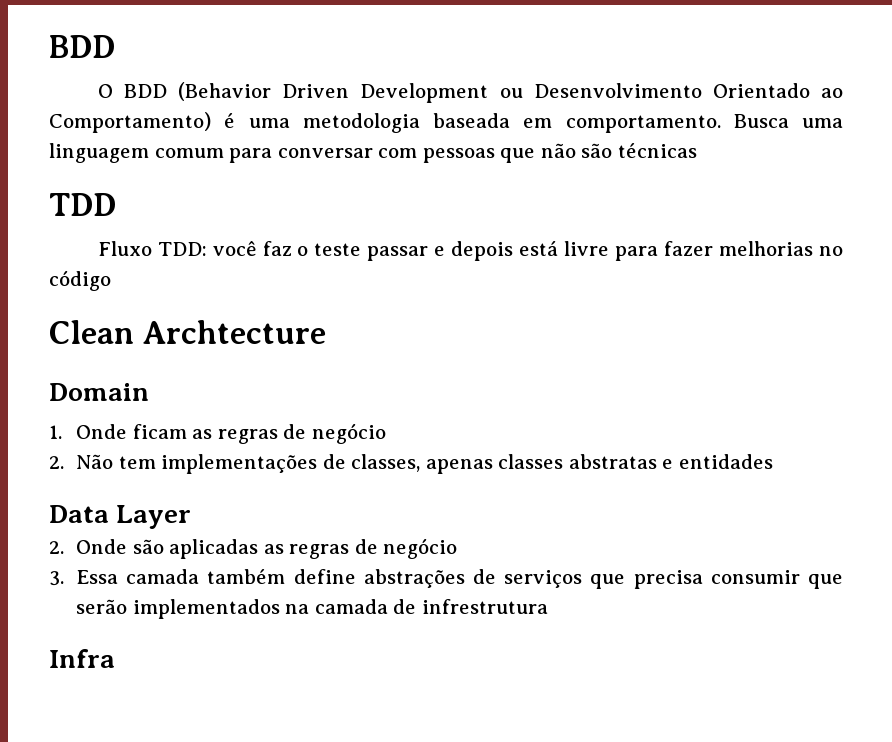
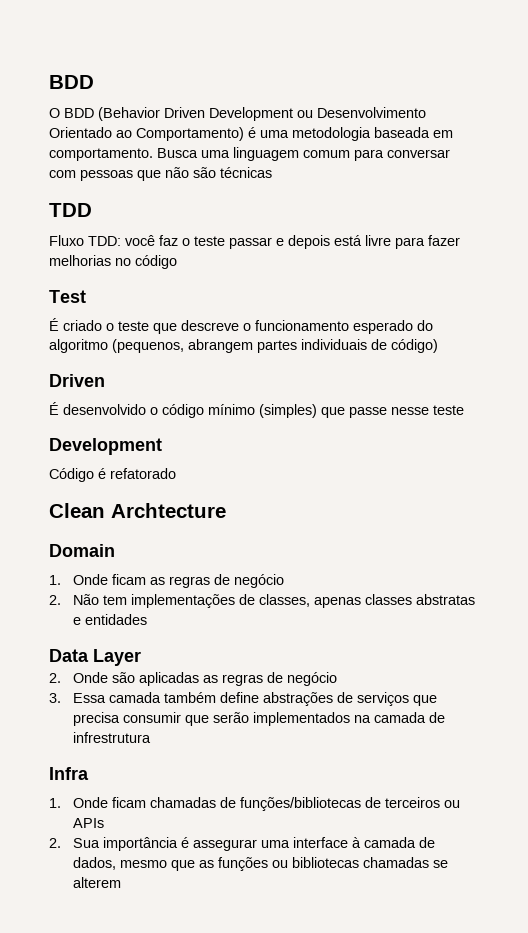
(111, 280) none -> [49,290,86,303] [49,318,433,334] [49,339,438,353] [49,374,105,387] [49,402,464,418] [49,438,162,455] [49,468,176,482] // Test // É criado o teste que descreve o funcionamento esperado do algoritmo (pequenos, abrangem partes individuais de código) // Driven // É desenvolvido o código mínimo (simples) que passe nesse teste // Development // Código é refatorado
(115, 658) none -> [49,797,461,811] [73,818,105,828] [49,837,436,851] [73,857,449,871] [73,877,122,888] // 1. Onde ficam chamadas de funções/bibliotecas de terceiros ou APIs // 2. Sua importância é assegurar uma interface à camada de dados, mesmo que as funções ou bibliotecas chamadas se alterem

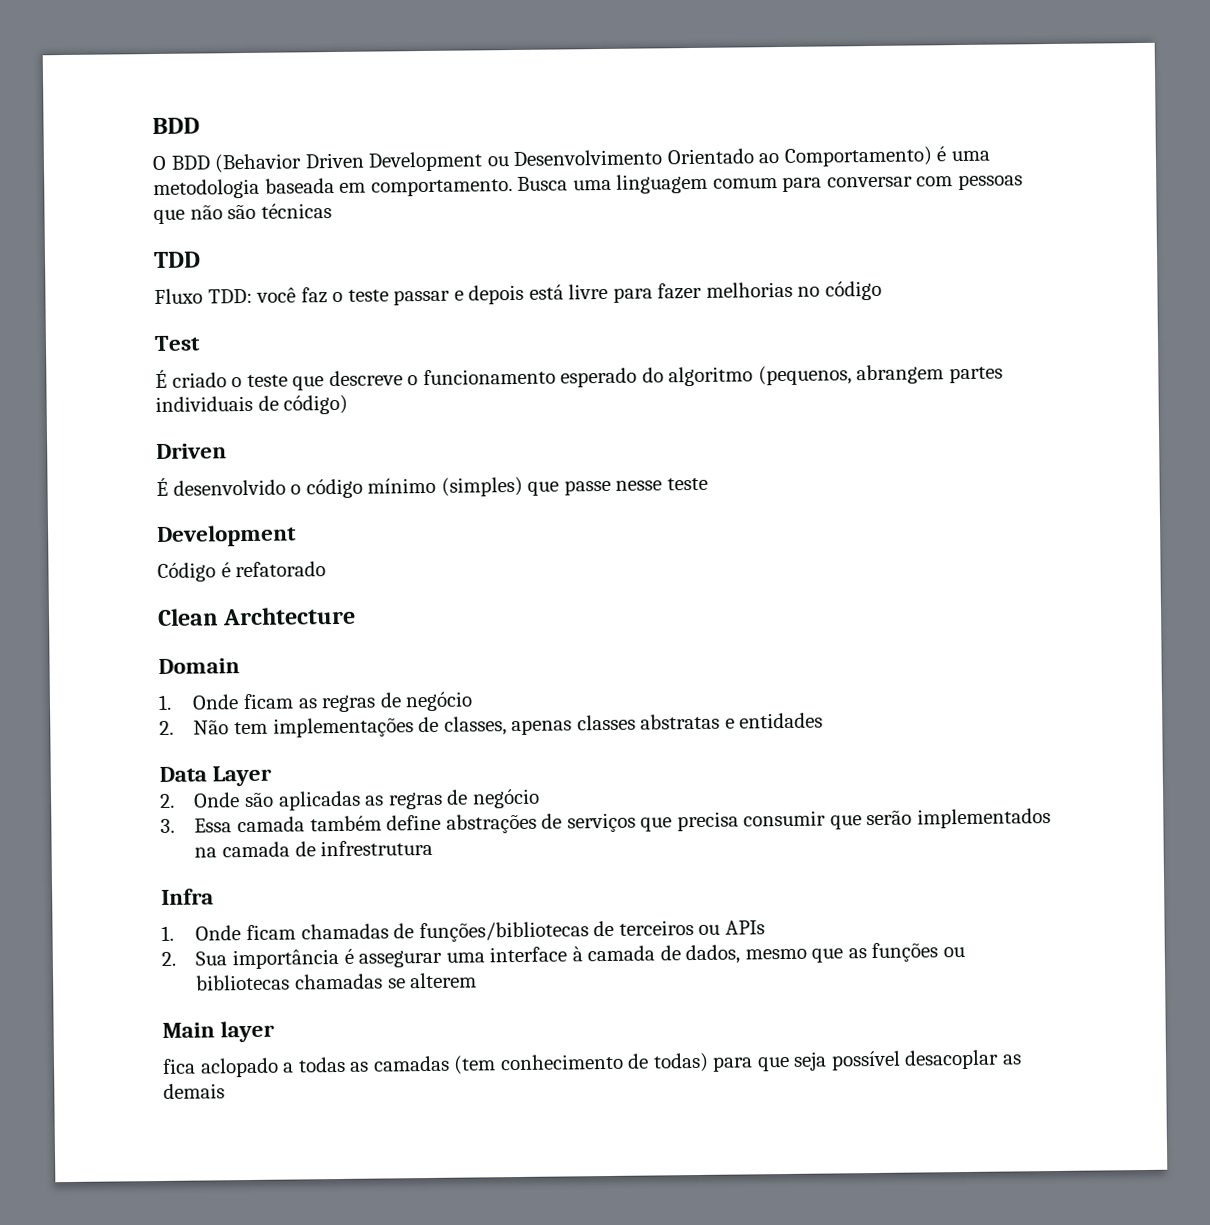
(122, 882) none -> [162,1020,276,1043] [162,1049,1023,1078] [163,1083,225,1099] // Main layer // fica aclopado a todas as camadas (tem conhecimento de todas) para que seja possível desacoplar as demais

